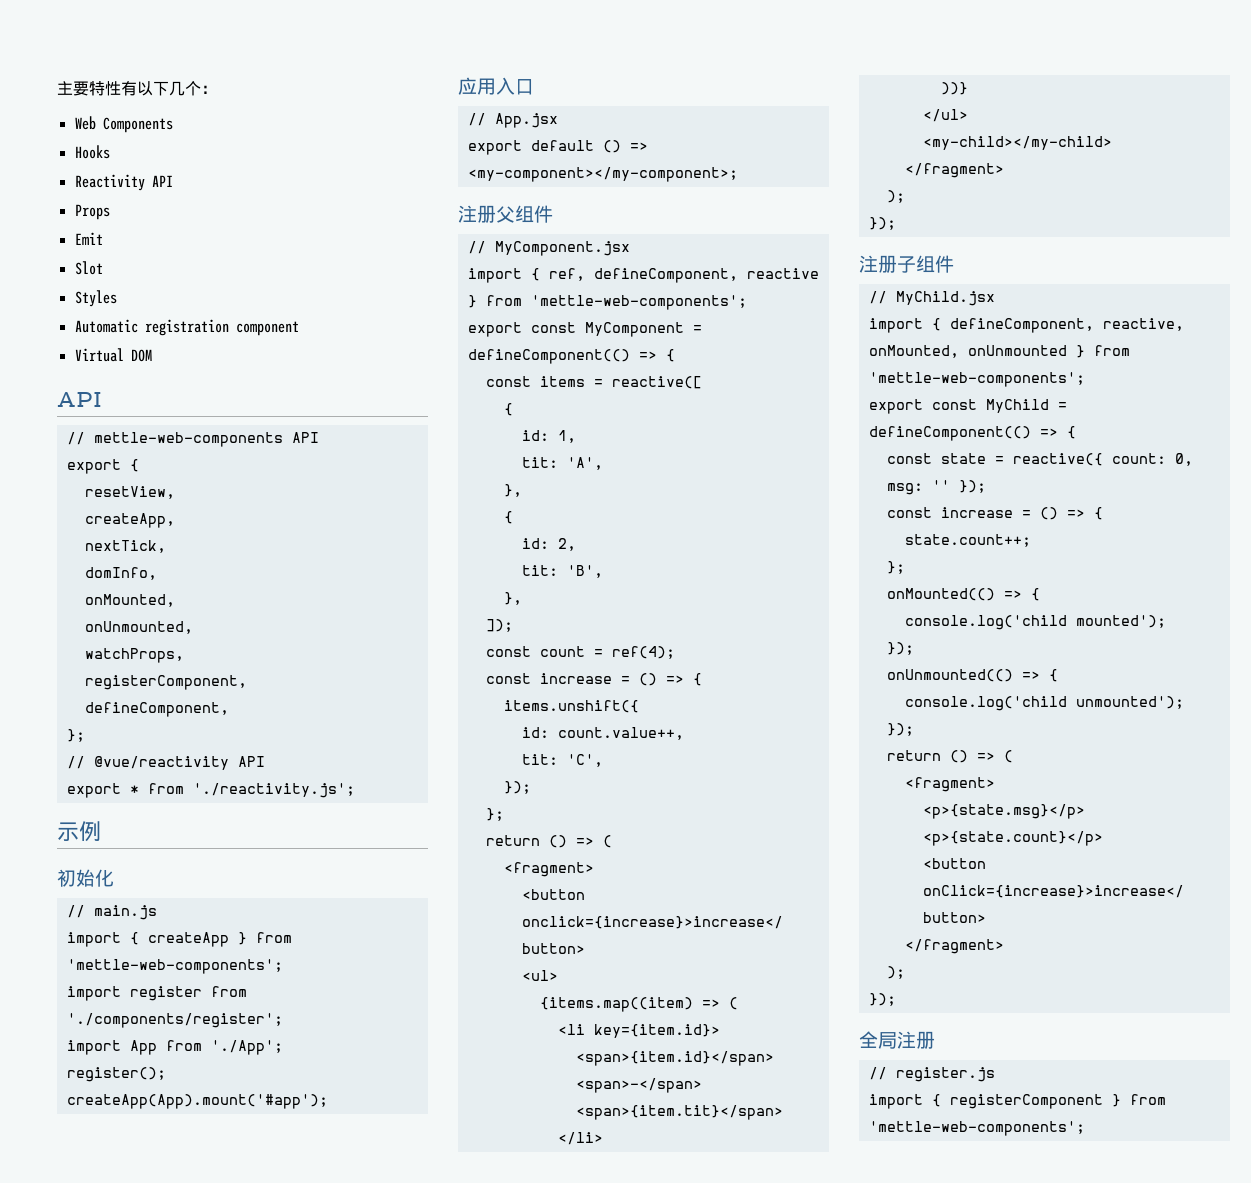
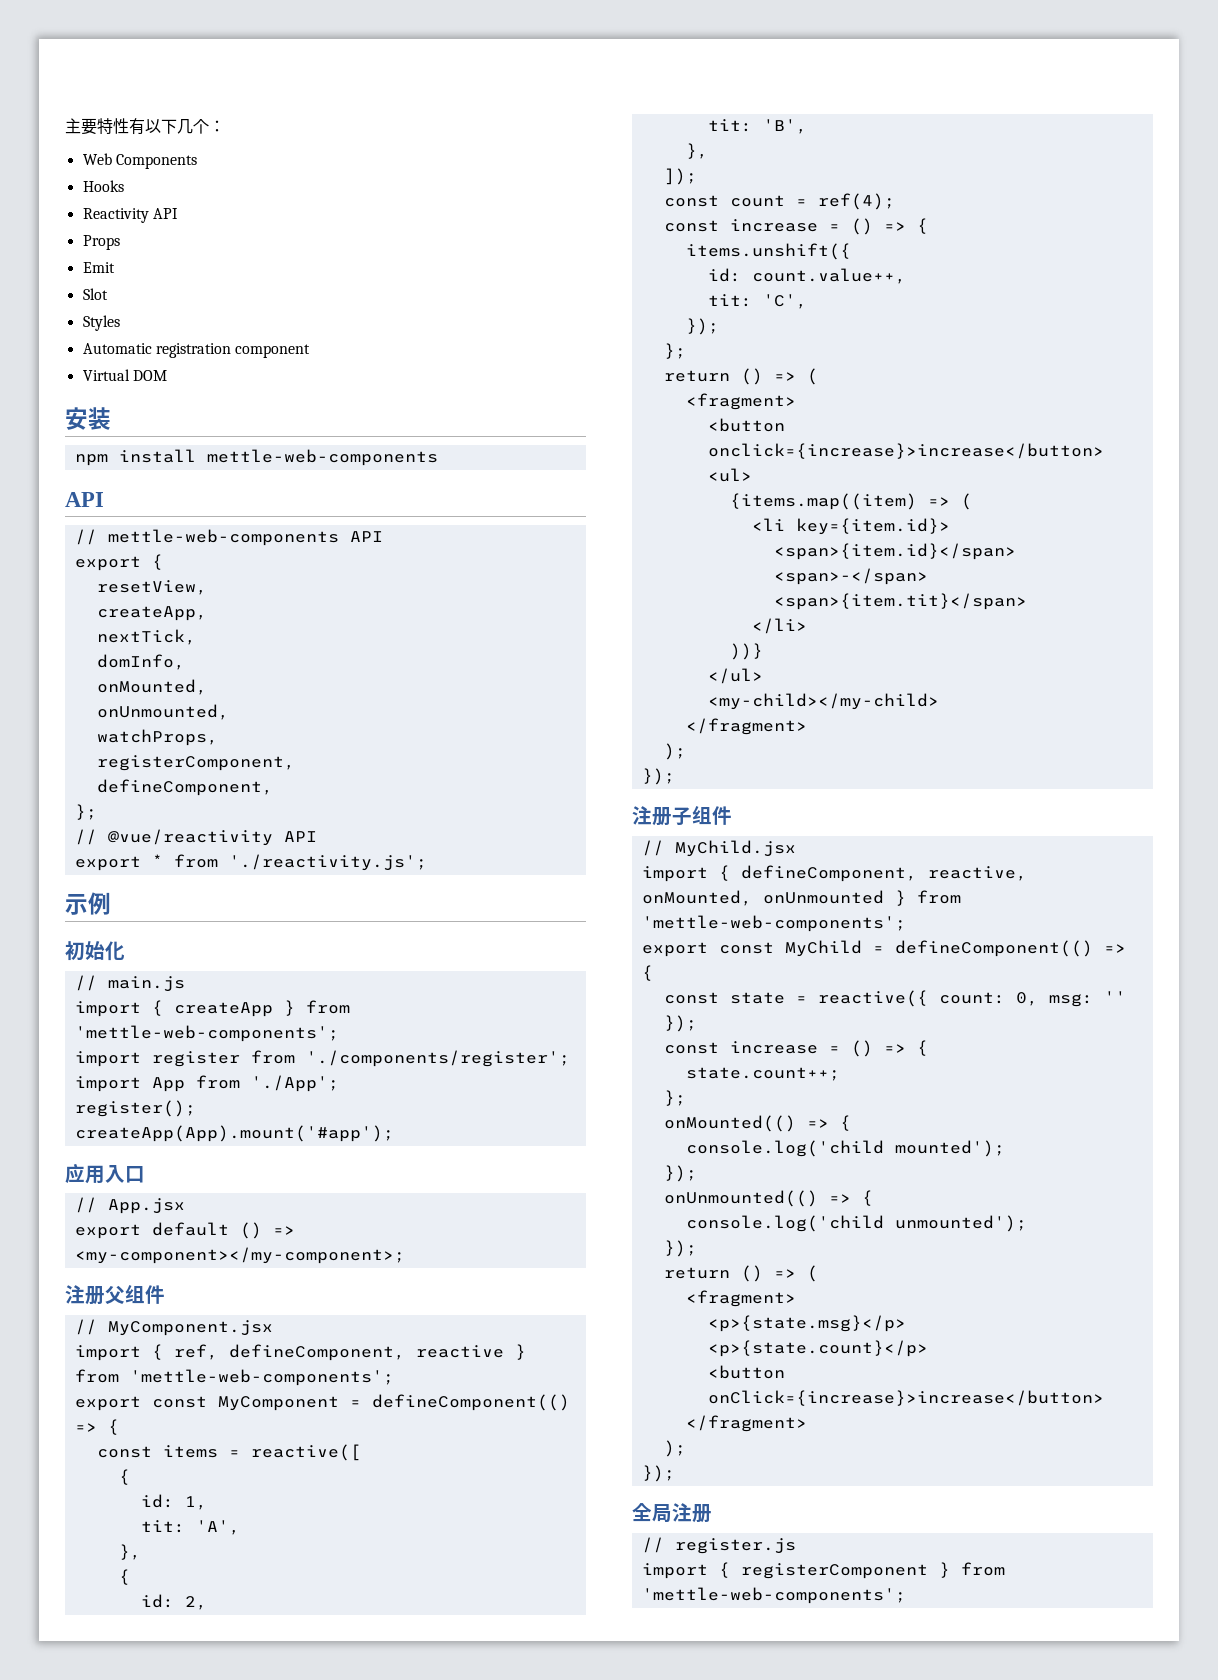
(152, 355) none -> [65,407,111,430] [74,449,438,466] // 安装 // npm install mettle-web-components

